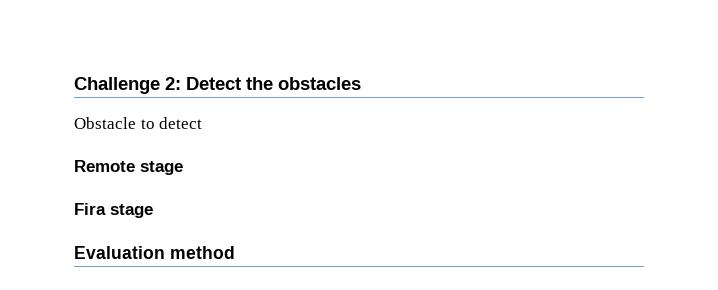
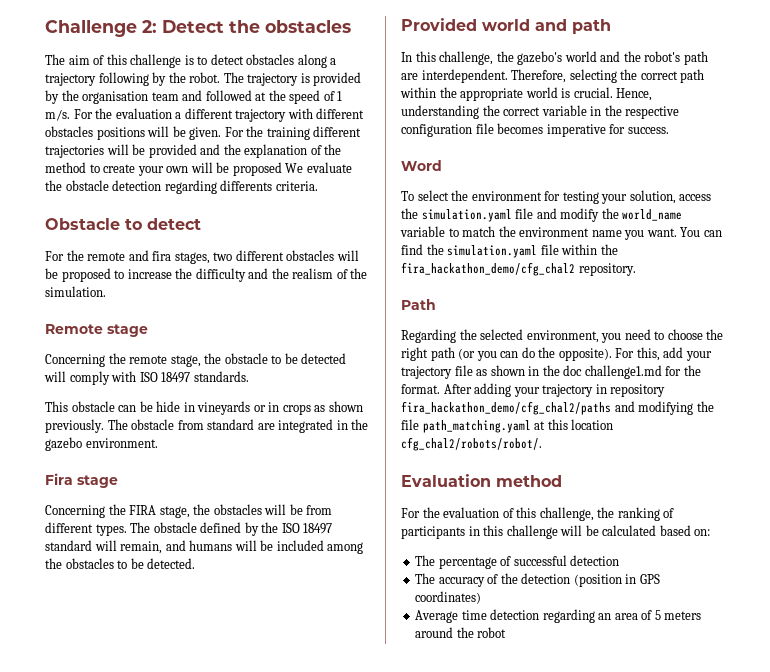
[74,117,203,129] [74,160,183,175] [74,203,153,218] [74,246,235,259] Obstacle to detect // Remote stage // Fira stage // Evaluation method -> [45,54,337,68] [45,72,362,86] [45,90,343,104] [45,108,365,122] [45,126,362,140] [45,144,342,158] [45,162,352,176] [45,180,318,194] [45,218,201,230] [45,250,359,264] [45,268,368,282] [45,286,106,297] [45,324,148,337] [45,353,347,367] [44,371,249,385] [45,401,363,415] [45,419,369,433] [45,437,158,451] [45,473,118,488] [45,504,333,518] [45,522,333,536] [45,540,364,554] [45,558,196,569] [401,18,611,34] [401,51,708,65] [401,69,705,83] [400,87,653,101] [401,105,680,119] [401,123,669,137] [401,160,442,171] [401,190,712,204] [401,208,683,222] [400,226,722,240] [401,244,618,258] [401,262,636,276] [401,299,436,310] [401,329,724,343] [401,347,712,361] [401,365,701,379] [401,383,666,397] [401,401,714,415] [401,419,614,433] [401,437,542,451] [401,474,562,487] [401,507,675,521] [401,525,711,539] [415,555,620,569] [415,573,660,587] [415,591,482,604] [415,609,702,623] [415,627,507,638] The aim of this challenge is to detect obstacles along a trajectory following by the robot. The trajectory is provided by the organisation team and followed at the speed of 1 m/s. For the evaluation a different trajectory with different obstacles positions will be given. For the training different trajectories will be provided and the explanation of the method to create your own will be proposed We evaluate the obstacle detection regarding differents criteria. // Obstacle to detect // For the remote and fira stages, two different obstacles will be proposed to increase the difficulty and the realism of the simulation. // Remote stage // Concerning the remote stage, the obstacle to be detected will comply with ISO 18497 standards. // This obstacle can be hide in vineyards or in crops as shown previously. The obstacle from standard are integrated in the gazebo environment. // Fira stage // Concerning the FIRA stage, the obstacles will be from different types. The obstacle defined by the ISO 18497 standard will remain, and humans will be included among the obstacles to be detected. // Provided world and path // In this challenge, the gazebo's world and the robot's path are interdependent. Therefore, selecting the correct path within the appropriate world is crucial. Hence, understanding the correct variable in the respective configuration file becomes imperative for success. // Word // To select the environment for testing your solution, access the simulation.yaml file and modify the world_name variable to match the environment name you want. You can find the simulation.yaml file within the fira_hackathon_demo/cfg_chal2 repository. // Path // Regarding the selected environment, you need to choose the right path (or you can do the opposite). For this, add your trajectory file as shown in the doc challenge1.md for the format. After adding your trajectory in repository fira_hackathon_demo/cfg_chal2/paths and modifying the file path_matching.yaml at this location cfg_chal2/robots/robot/. // Evaluation method // For the evaluation of this challenge, the ranking of participants in this challenge will be calculated based on: // The percentage of successful detection // The accuracy of the detection (position in GPS coordinates) // Average time detection regarding an area of 5 meters around the robot

